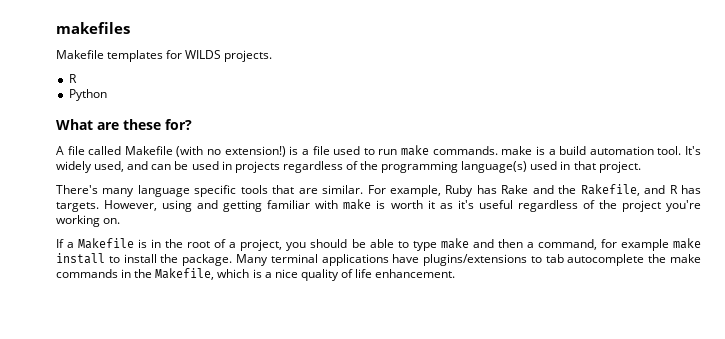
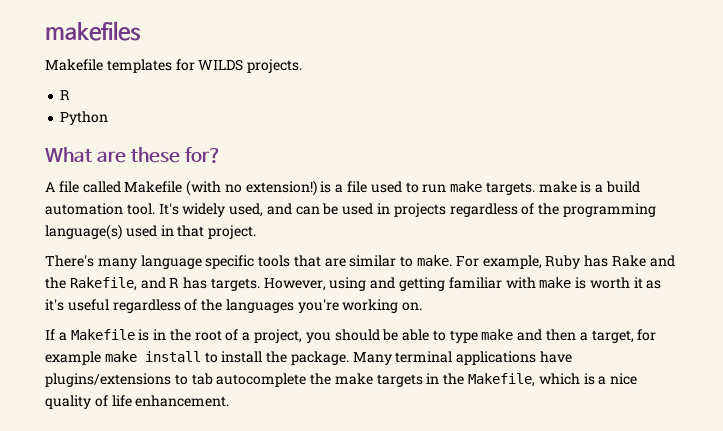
[432,146,498,155] commands. -> [485,182,535,195] targets.
[322,185,364,194] similar. -> [349,255,453,267] similar to make.
[621,200,661,212] project -> [225,299,294,313] languages
[537,239,597,250] command, -> [591,330,634,343] target,
[56,269,118,278] commands -> [376,374,423,387] targets

